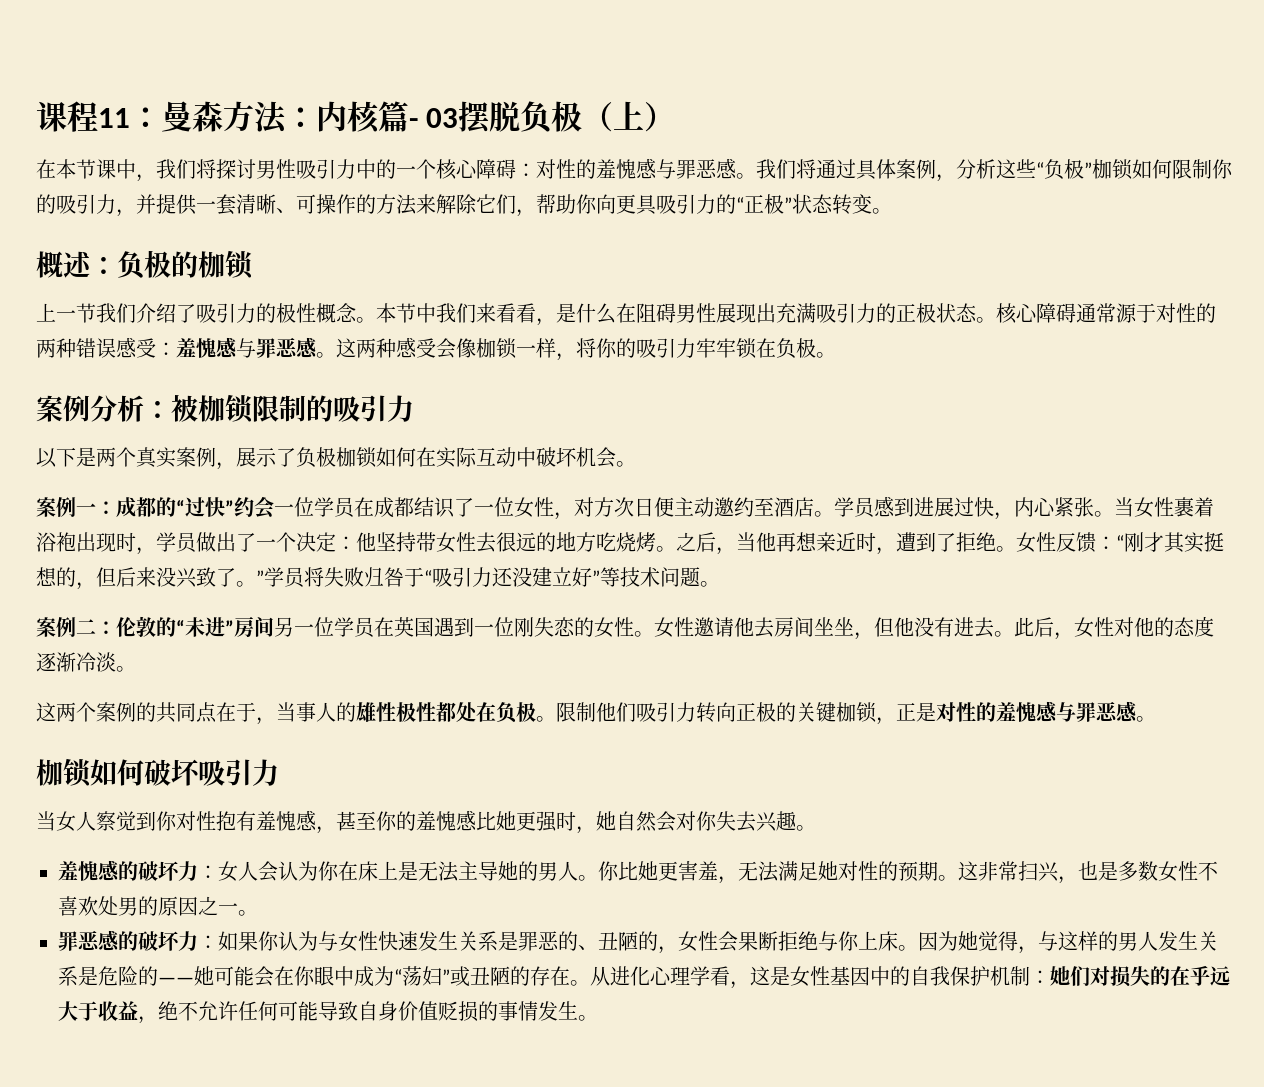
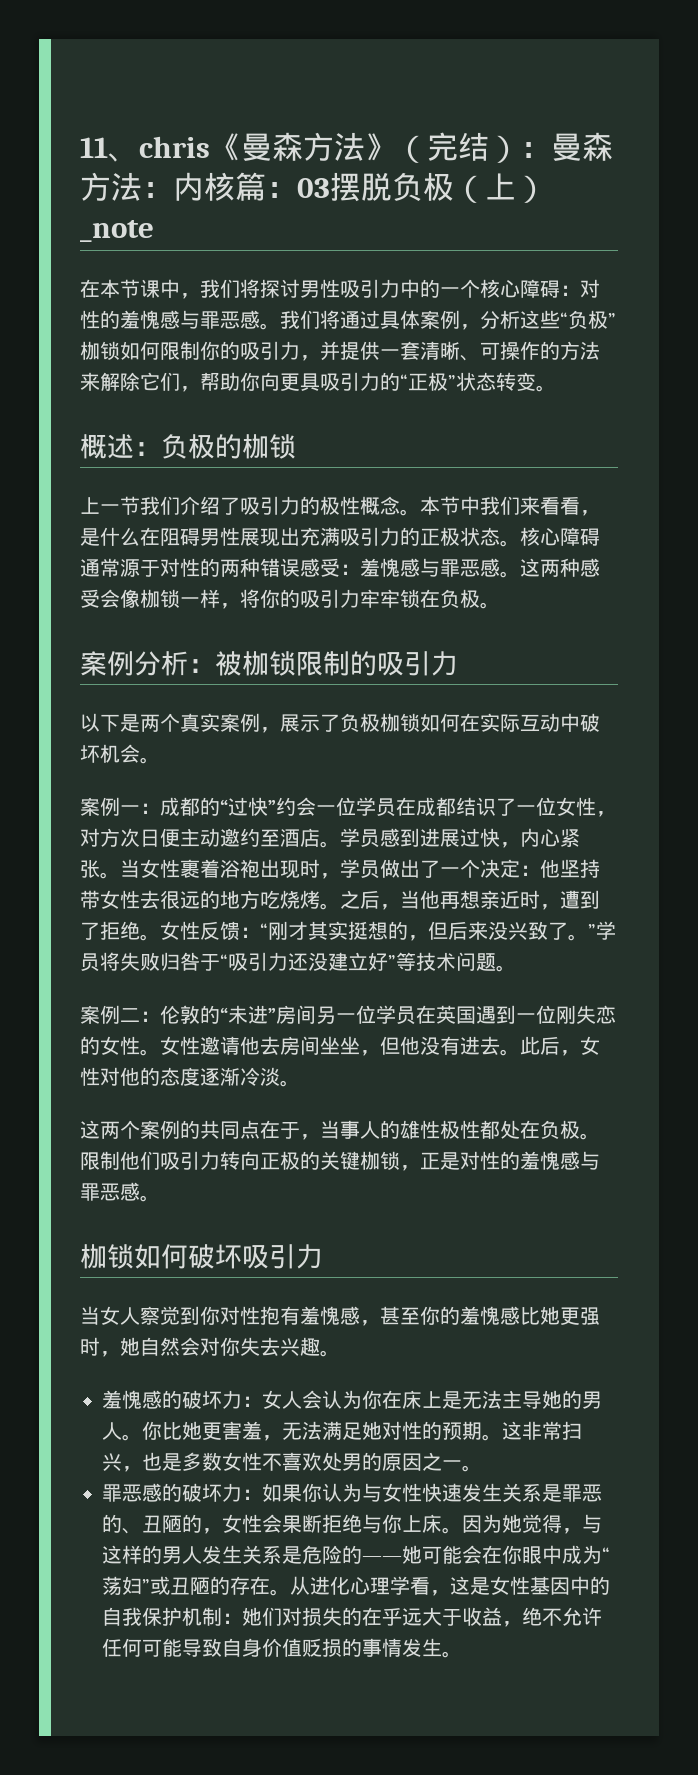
[36,101,130,132] 课程11 -> [80,132,520,163] 11、chris《曼森方法》（完结）
[409,118,418,128] - -> [266,182,297,198] ：
(676, 117) none -> [80,220,154,242] _note

